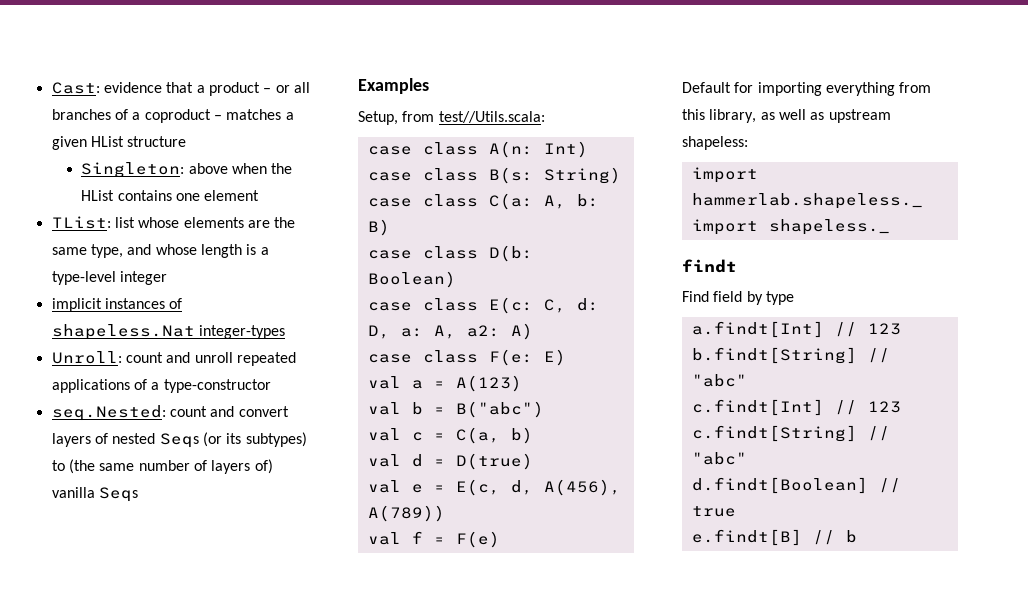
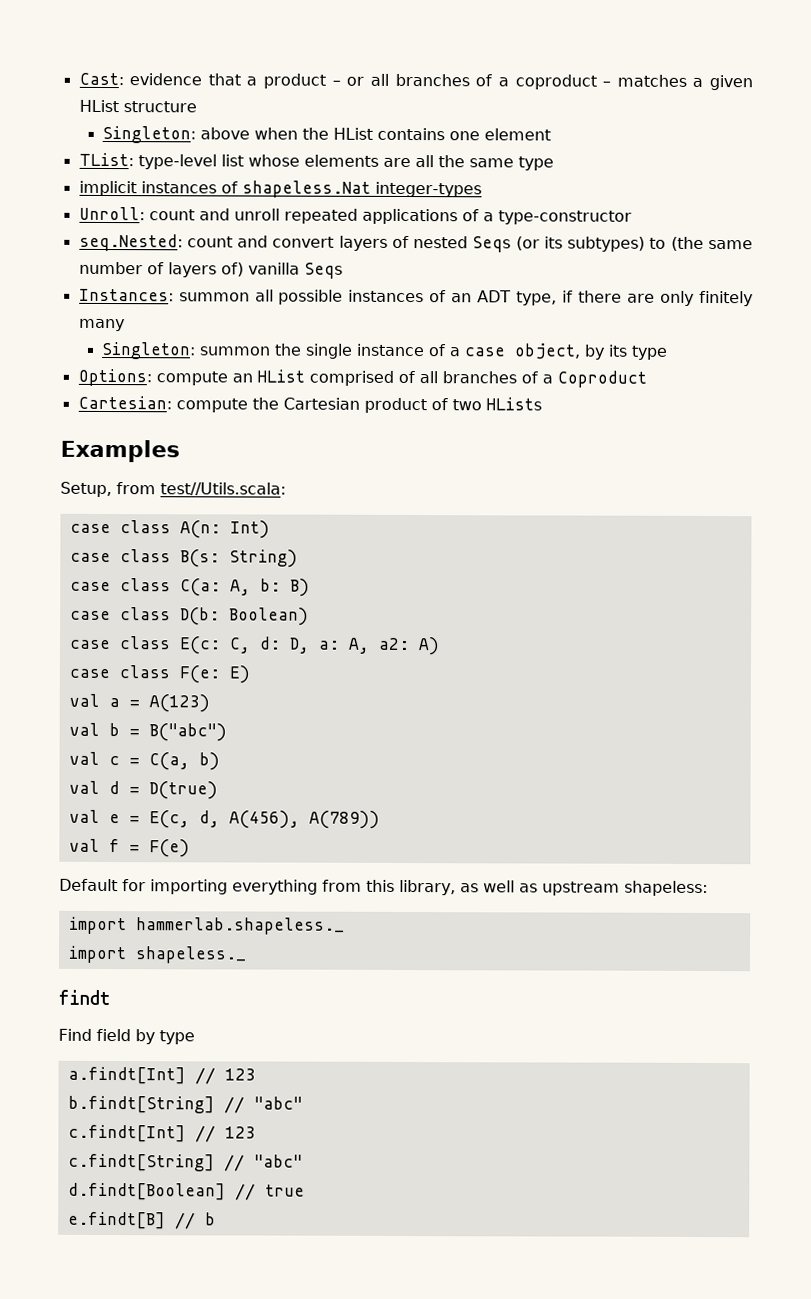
(111, 222) none -> [137,154,217,170] type-level
(270, 224) none -> [414,155,434,168] all
[90,244,269,258] [51,271,167,285] type, and whose length is a type-level integer -> [517,156,554,171] type
(138, 494) none -> [78,288,753,307] [78,318,125,332] [100,341,668,360] [77,368,647,388] [77,395,542,414] // Instances: summon all possible instances of an ADT type, if there are only finitely many // Singleton: summon the single instance of a case object, by its type // Options: compute an HList comprised of all branches of a Coproduct // Cartesian: compute the Cartesian product of two HLists

